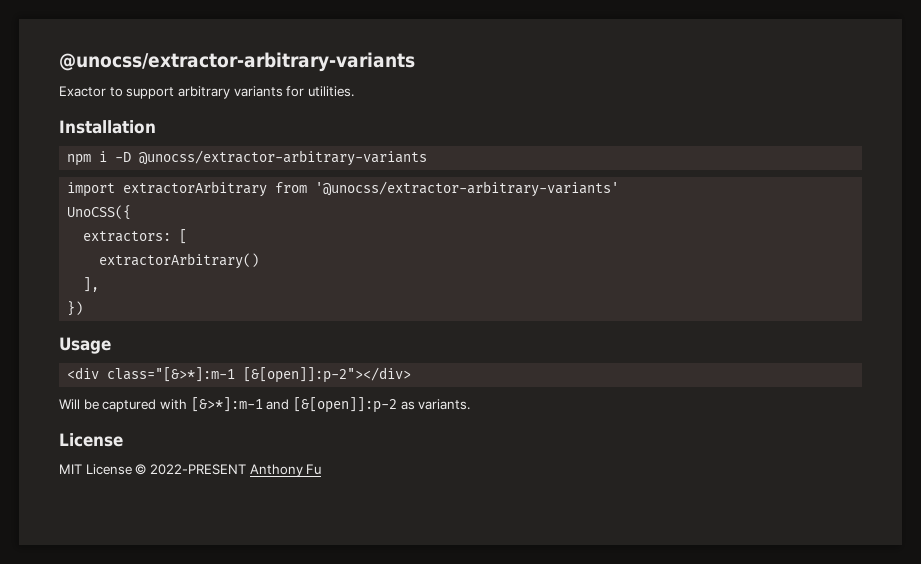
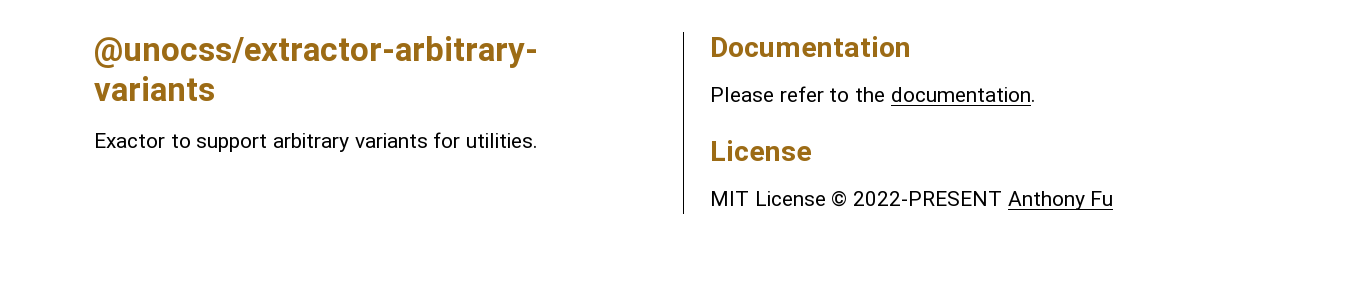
[59,120,156,134] [67,150,428,166] [67,181,620,197] [67,205,132,220] [83,229,188,244] [99,253,260,269] [83,277,100,292] [67,301,84,316] [59,337,111,354] [67,367,412,383] [59,397,471,413] Installation // npm i -D @unocss/extractor-arbitrary-variants // import extractorArbitrary from '@unocss/extractor-arbitrary-variants' // UnoCSS({ // extractors: [ // extractorArbitrary() // ], // }) // Usage // <div class="[&>*]:m-1 [&[open]]:p-2"></div> // Will be captured with [&>*]:m-1 and [&[open]]:p-2 as variants. -> [710,36,911,57] [710,86,1036,102] Documentation // Please refer to the documentation.

